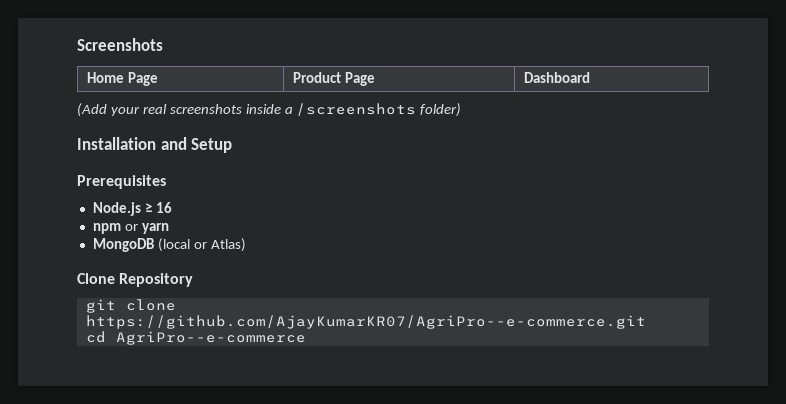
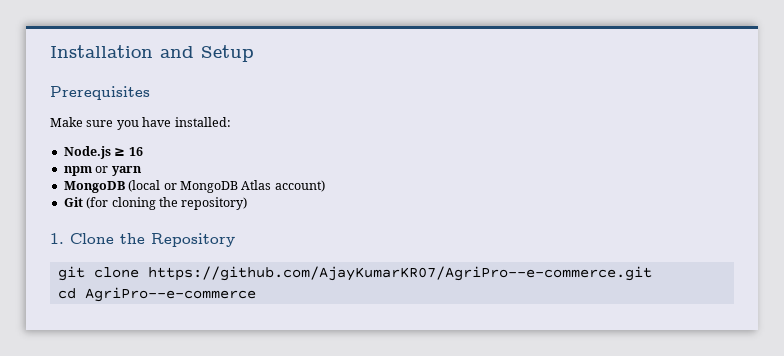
[77,38,163,51] [87,72,159,86] [293,72,376,86] [524,72,591,83] [77,103,462,117] Screenshots // Home Page | Product Page | Dashboard // (Add your real screenshots inside a /screenshots folder) // -> (50, 51) none
(166, 182) none -> [50,117,231,130] // Make sure you have installed:
[210,238,246,252] [77,273,115,284] Atlas) // Clone -> [179,180,325,193] [63,197,248,210] [50,233,145,244] MongoDB Atlas account) // Git (for cloning the repository) // 1. Clone the

